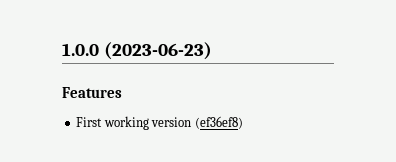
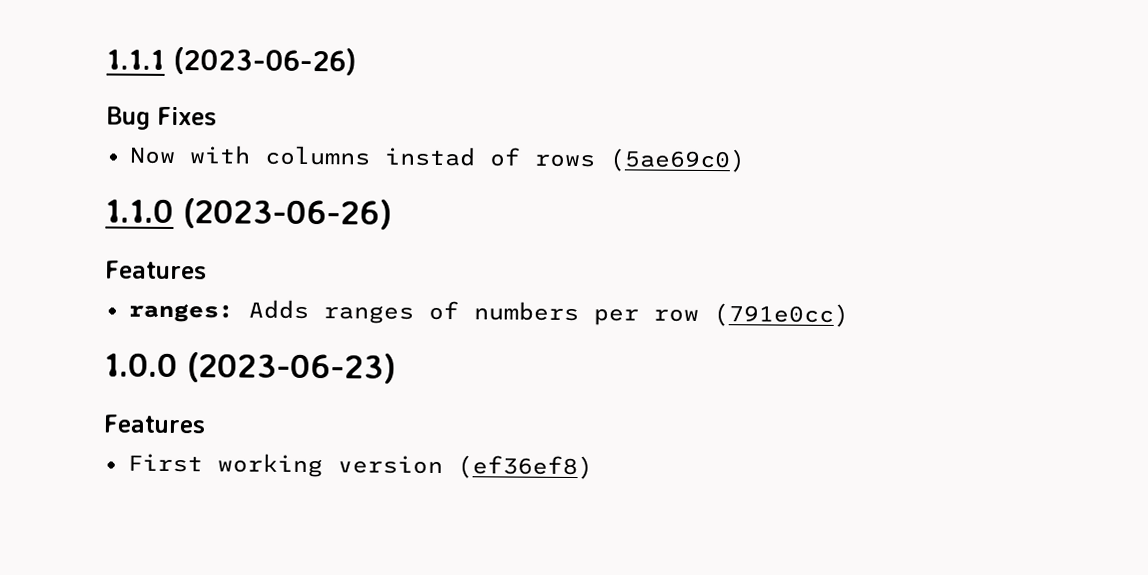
(62, 49) none -> [106,46,357,76] [106,106,217,130] [128,145,746,173] [105,198,393,230] [105,260,207,280] [127,299,849,328] 1.1.1 (2023-06-26) // Bug Fixes // Now with columns instad of rows (5ae69c0) // 1.1.0 (2023-06-26) // Features // ranges: Adds ranges of numbers per row (791e0cc) //

